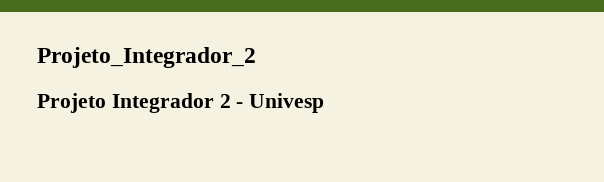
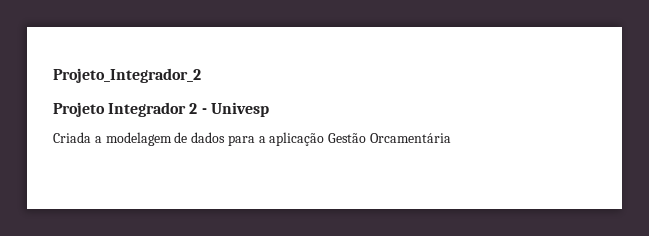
(325, 103) none -> [53,132,452,146] // Criada a modelagem de dados para a aplicação Gestão Orcamentária

